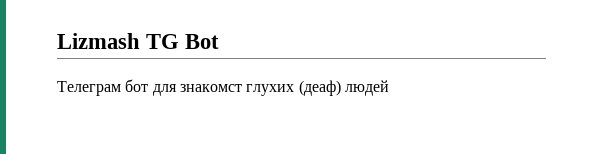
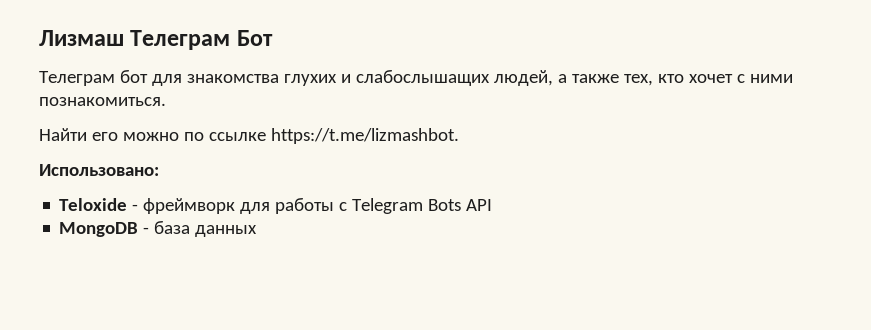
[57,33,220,49] Lizmash TG Bot -> [39,30,273,50] Лизмаш Телеграм Бот
[179,80,389,96] знакомст глухих (деаф) людей -> [186,70,793,86] [39,97,166,106] [39,128,459,144] [39,164,159,176] [59,198,493,214] [59,221,258,237] знакомства глухих и слабослышащих людей, а также тех, кто хочет с ними познакомиться. // Найти его можно по ссылке https://t.me/lizmashbot. // Использовано: // Teloxide - фреймворк для работы с Telegram Bots API // MongoDB - база данных

